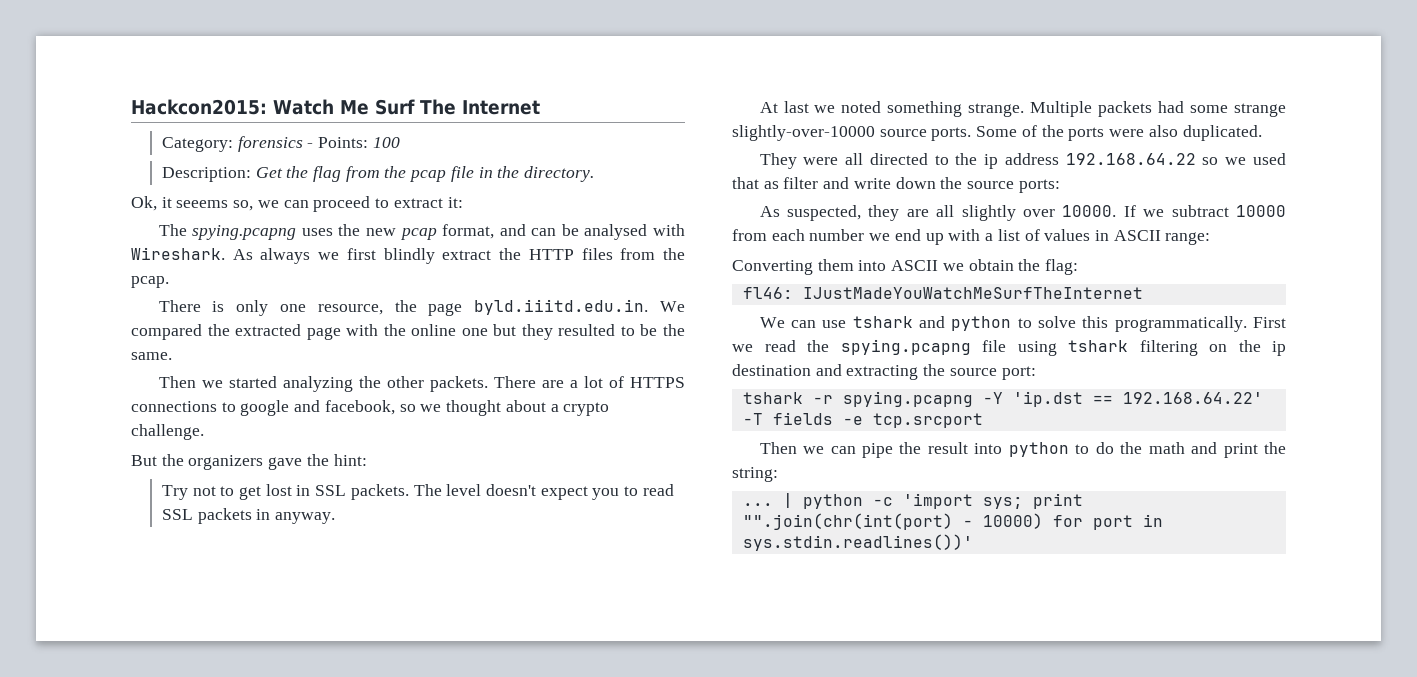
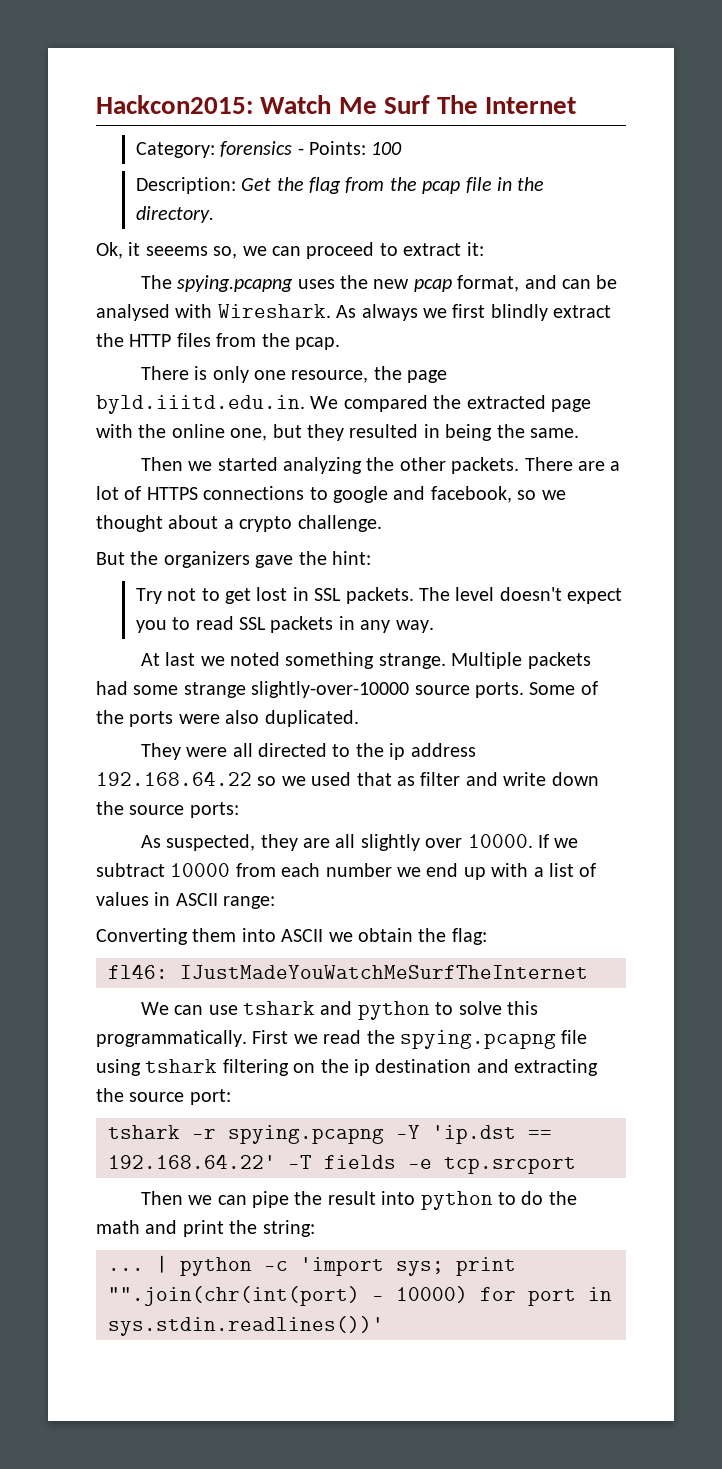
[461,328,488,336] one -> [230,428,268,441] one,
[620,324,658,336] to be -> [423,424,493,441] in being
[274,512,335,524] anyway. -> [360,620,434,633] any way.

